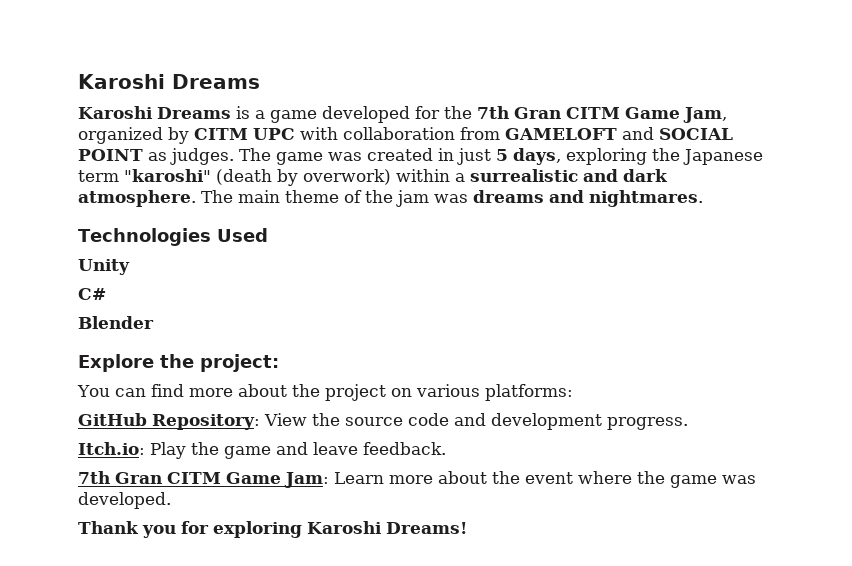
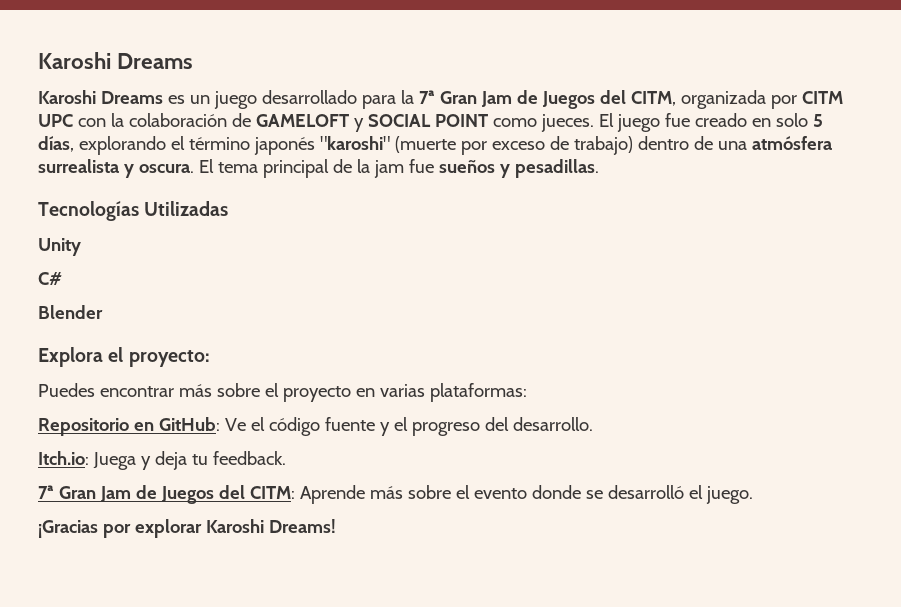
[236,106,727,123] [78,127,733,144] [78,148,763,165] [78,169,668,186] [78,190,703,207] [78,228,268,246] [78,259,130,275] [78,288,106,300] [78,316,154,329] [78,354,279,372] [77,384,573,401] [78,413,688,430] [78,442,446,459] [78,471,756,488] [78,492,171,509] [78,521,302,538] is a game developed for the 7th Gran CITM Game Jam, organized by CITM UPC with collaboration from GAMELOFT and SOCIAL POINT as judges. The game was created in just 5 days, exploring the Japanese term "karoshi" (death by overwork) within a surrealistic and dark atmosphere. The main theme of the jam was dreams and nightmares. // Technologies Used // Unity // C# // Blender // Explore the project: // You can find more about the project on various platforms: // GitHub Repository: View the source code and development progress. // Itch.io: Play the game and leave feedback. // 7th Gran CITM Game Jam: Learn more about the event where the game was developed. // Thank you for exploring -> [167,90,843,109] [38,113,823,132] [38,136,832,155] [38,159,599,178] [38,201,229,221] [38,238,81,256] [38,272,62,285] [38,305,103,319] [38,347,210,367] [38,383,527,402] [38,417,593,436] [38,451,286,470] [38,485,753,504] [38,519,202,538] es un juego desarrollado para la 7ª Gran Jam de Juegos del CITM, organizada por CITM UPC con la colaboración de GAMELOFT y SOCIAL POINT como jueces. El juego fue creado en solo 5 días, explorando el término japonés "karoshi" (muerte por exceso de trabajo) dentro de una atmósfera surrealista y oscura. El tema principal de la jam fue sueños y pesadillas. // Tecnologías Utilizadas // Unity // C# // Blender // Explora el proyecto: // Puedes encontrar más sobre el proyecto en varias plataformas: // Repositorio en GitHub: Ve el código fuente y el progreso del desarrollo. // Itch.io: Juega y deja tu feedback. // 7ª Gran Jam de Juegos del CITM: Aprende más sobre el evento donde se desarrolló el juego. // ¡Gracias por explorar

